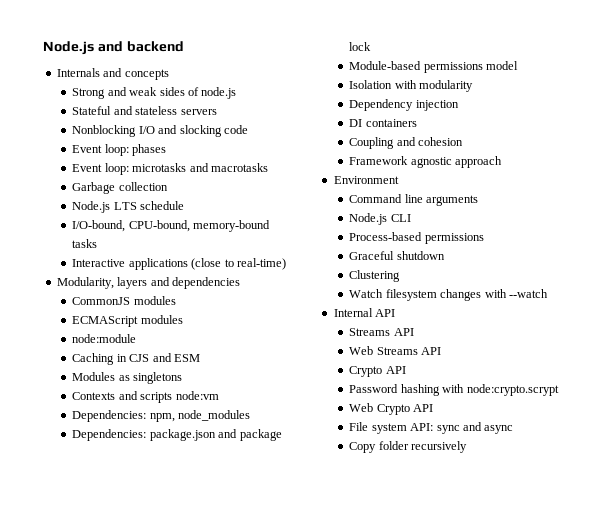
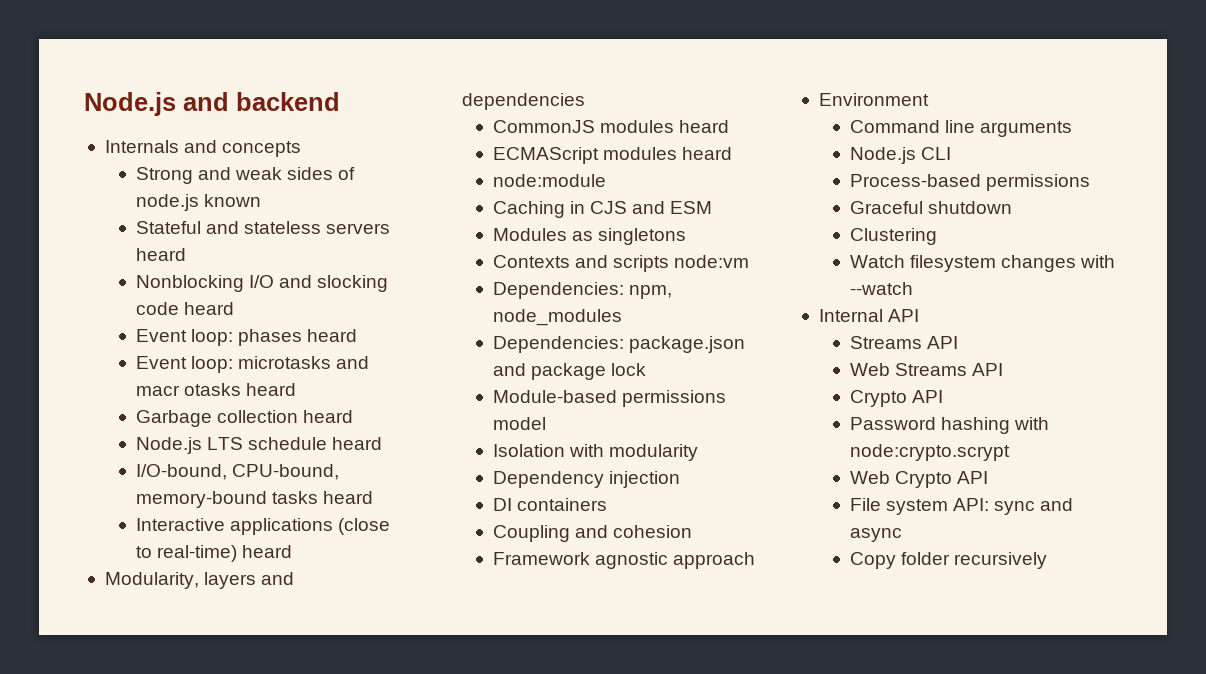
(237, 93) none -> [203,194,261,207] known
(217, 112) none -> [135,248,186,261] heard
(248, 129) none -> [183,302,234,315] heard
(167, 150) none -> [307,329,358,342] heard
[210,163,268,172] macrotasks -> [135,383,296,396] macr otasks heard
(168, 186) none -> [302,410,353,423] heard
(185, 205) none -> [332,437,383,450] heard
(98, 243) none -> [322,491,373,504] heard
(286, 264) none -> [241,545,292,558] heard
(176, 300) none -> [678,120,729,133] heard
(183, 319) none -> [681,147,732,160] heard

